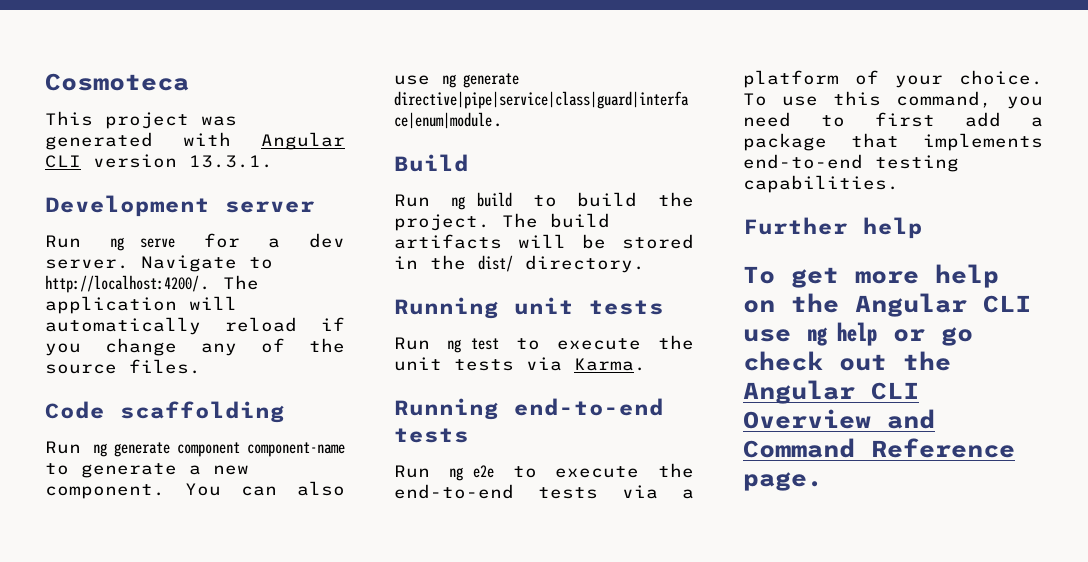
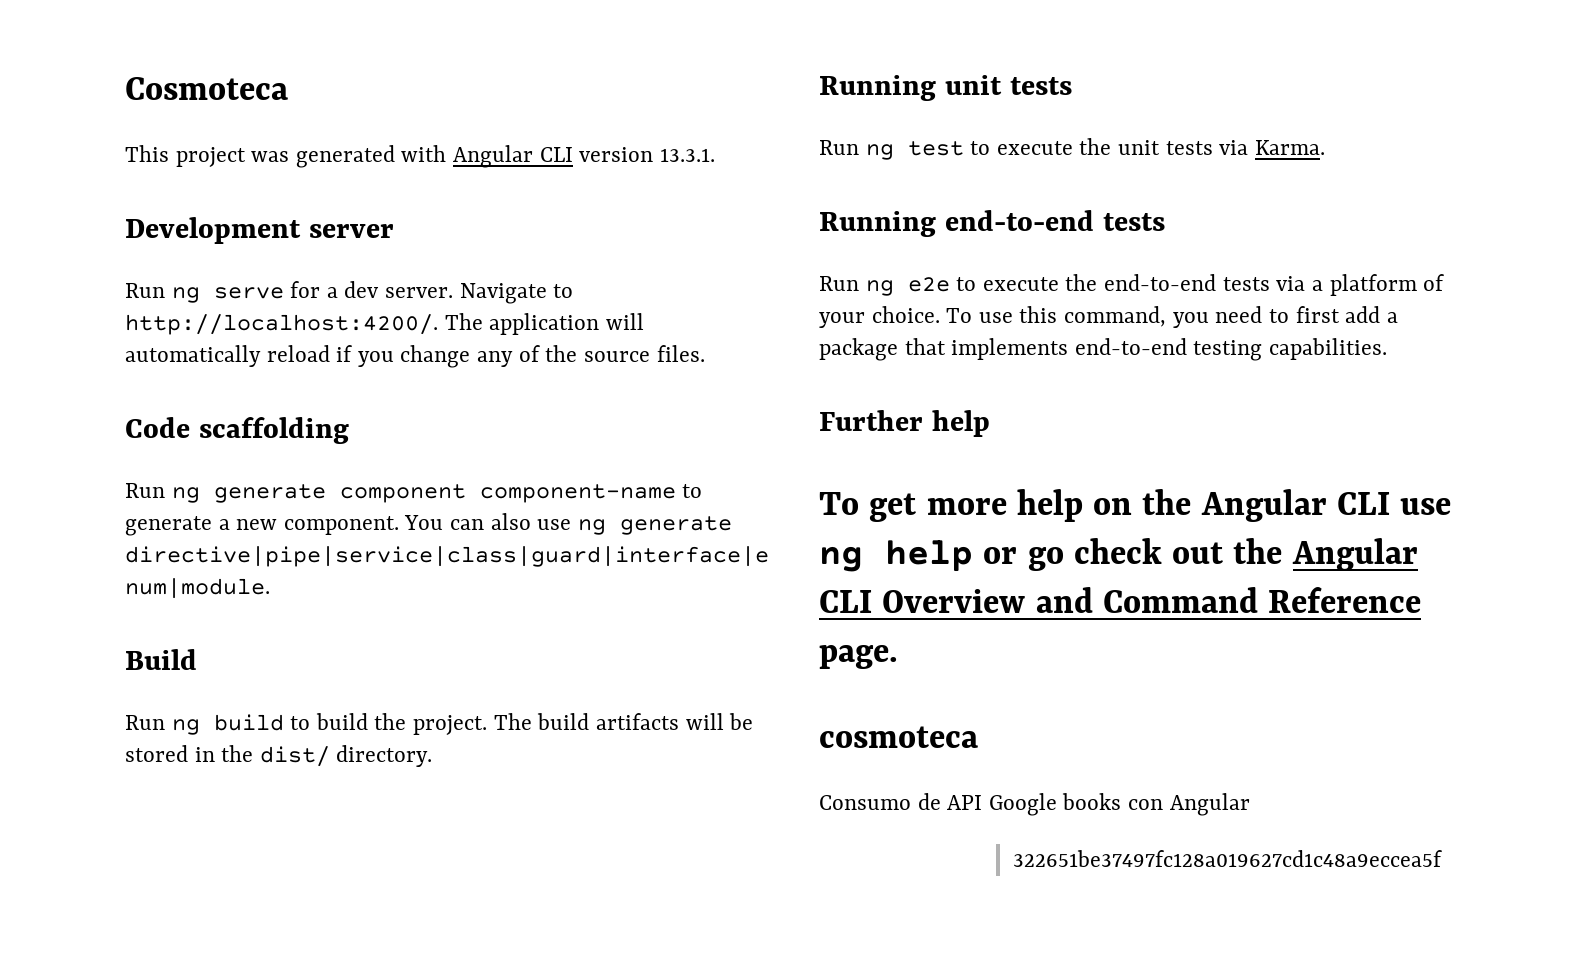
(823, 481) none -> [819,726,978,748] [819,793,1250,816] [1013,850,1443,867] // cosmoteca // Consumo de API Google books con Angular // 322651be37497fc128a019627cd1c48a9eccea5f

